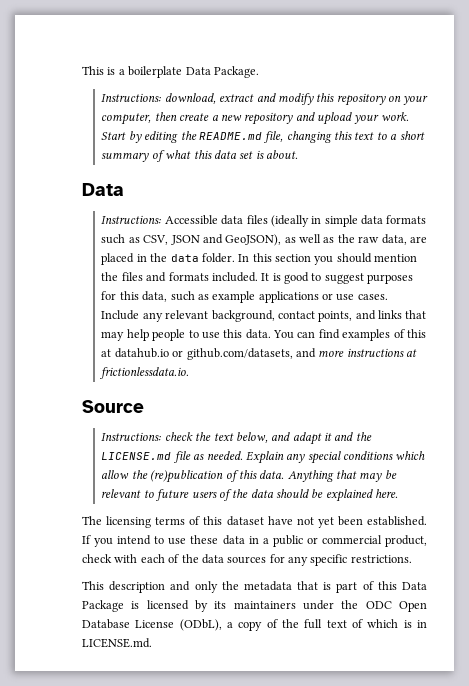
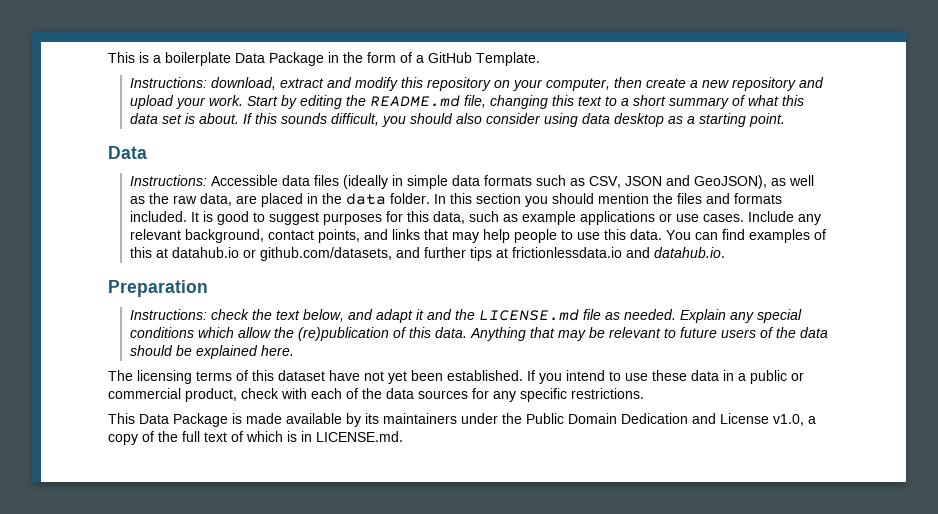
[213,66,259,78] Package. -> [269,52,540,66] Package in the form of a GitHub Template.
(299, 154) none -> [243,113,786,127] If this sounds difficult, you should also consider using data desktop as a starting point.
[318,348,418,357] [100,367,190,379] [82,400,144,413] more instructions at frictionlessdata.io. // Source -> [424,247,726,261] [108,280,208,297] further tips at frictionlessdata.io and datahub.io. // Preparation
[109,581,397,593] description and only the metadata that is part of this -> (135, 418) none
[146,600,189,610] licensed -> [246,413,342,424] made available
[365,601,427,612] [82,619,222,631] ODC Open Database License (ODbL), -> [526,413,804,426] Public Domain Dedication and License v1.0,

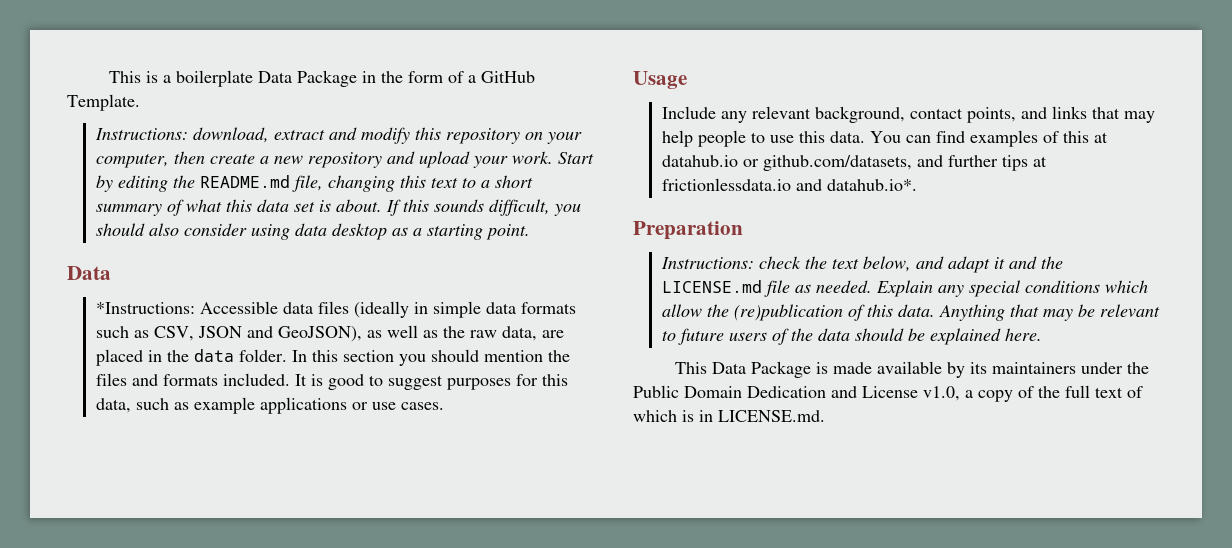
[130,175,208,186] Instructions: -> [95,302,195,314] *Instructions:
(745, 218) none -> [633,71,687,89] // Usage //
[654,247,726,258] datahub.io. -> [826,179,917,191] datahub.io*.
[108,370,804,384] [108,388,644,402] // The licensing terms of this dataset have not yet been established. If you intend to use these data in a public or commercial product, check with each of the data sources for any specific restrictions. -> (1042, 334) none

